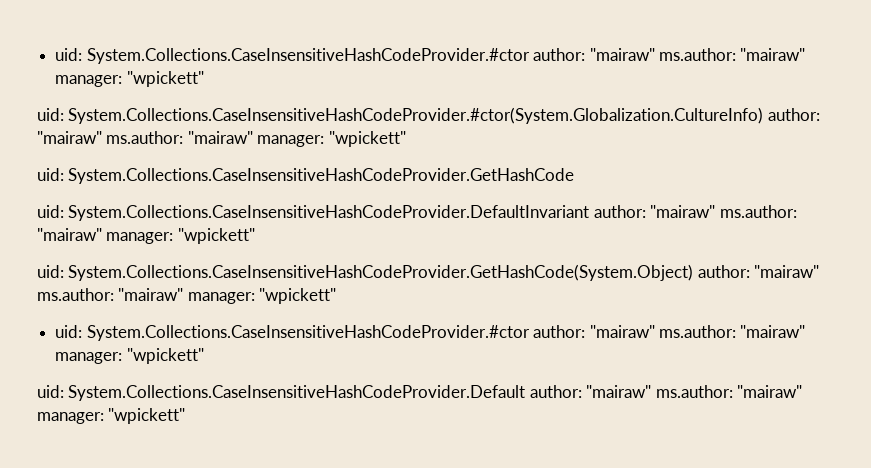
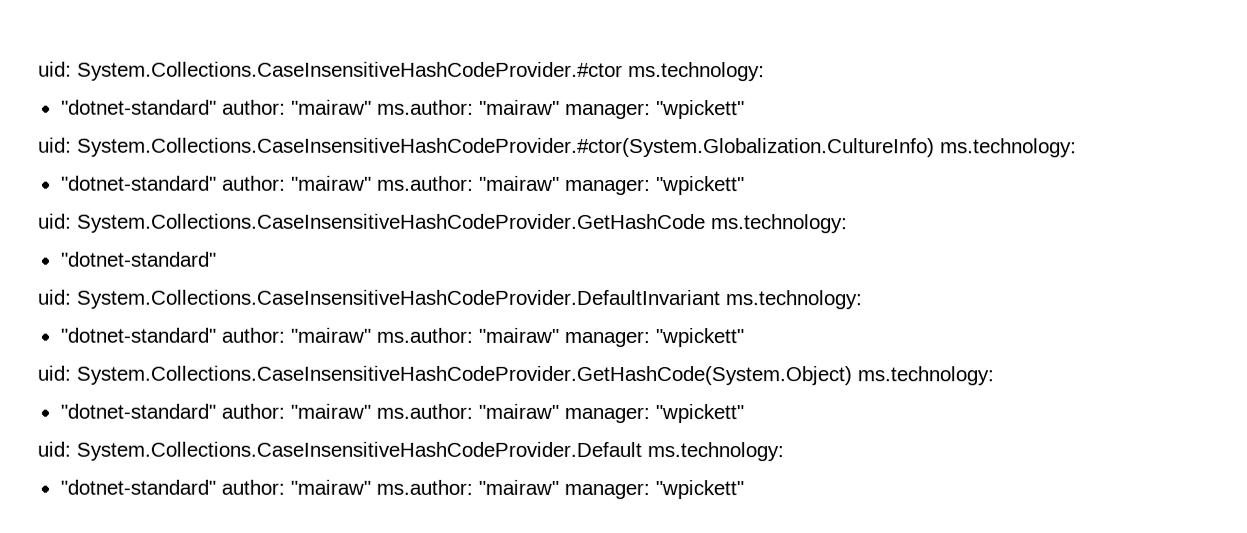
[55,48,530,64] uid: System.Collections.CaseInsensitiveHashCodeProvider.#ctor -> [38,61,765,82] [60,99,217,115] uid: System.Collections.CaseInsensitiveHashCodeProvider.#ctor ms.technology: // "dotnet-standard"
(764, 115) none -> [940,138,1077,158] [60,175,217,191] ms.technology: // "dotnet-standard"
(575, 176) none -> [711,214,848,234] [59,251,217,267] ms.technology: // "dotnet-standard"
(590, 213) none -> [725,290,862,310] [59,327,216,343] ms.technology: // "dotnet-standard"
[697,265,820,278] [37,288,337,304] [55,325,530,341] author: "mairaw" ms.author: "mairaw" manager: "wpickett" // uid: System.Collections.CaseInsensitiveHashCodeProvider.#ctor -> [857,366,994,386] [59,403,216,419] ms.technology: // "dotnet-standard"
(526, 393) none -> [647,442,784,462] [59,479,216,495] ms.technology: // "dotnet-standard"

